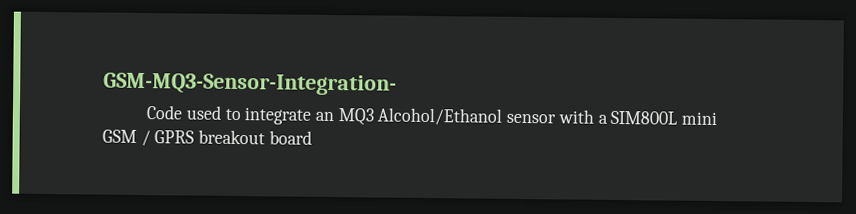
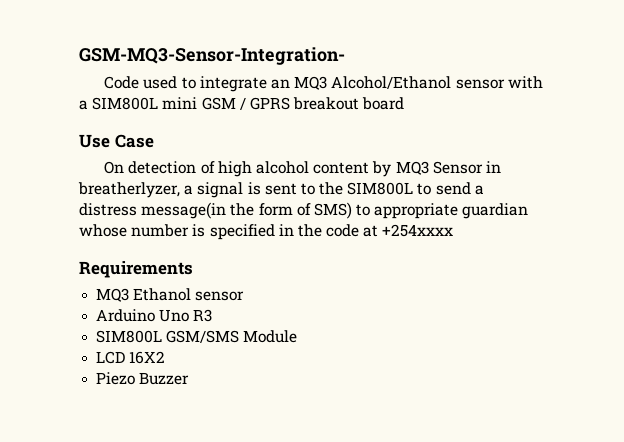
(312, 137) none -> [79,134,154,148] [104,161,501,177] [78,182,484,198] [79,202,529,219] [79,224,454,240] [79,261,193,278] [96,288,245,302] [96,309,213,322] [96,330,298,343] [96,351,166,364] [96,372,190,385] // Use Case // On detection of high alcohol content by MQ3 Sensor in breatherlyzer, a signal is sent to the SIM800L to send a distress message(in the form of SMS) to appropriate guardian whose number is specified in the code at +254xxxx // Requirements // MQ3 Ethanol sensor // Arduino Uno R3 // SIM800L GSM/SMS Module // LCD 16X2 // Piezo Buzzer

